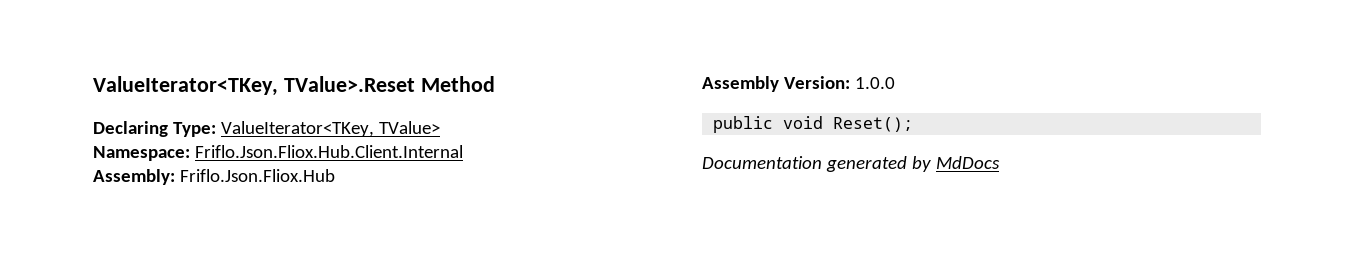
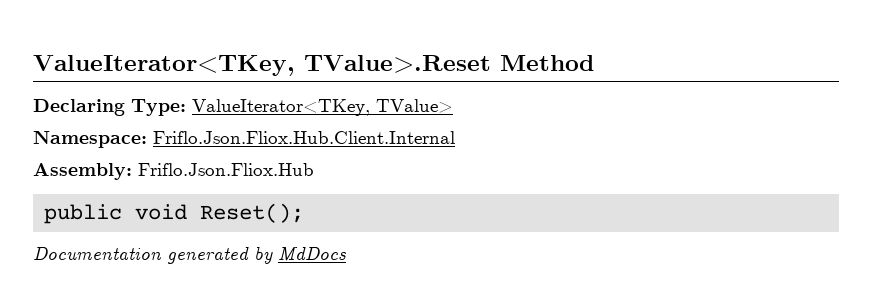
[702,76,895,92] // Assembly Version: 1.0.0 -> (314, 169) none

